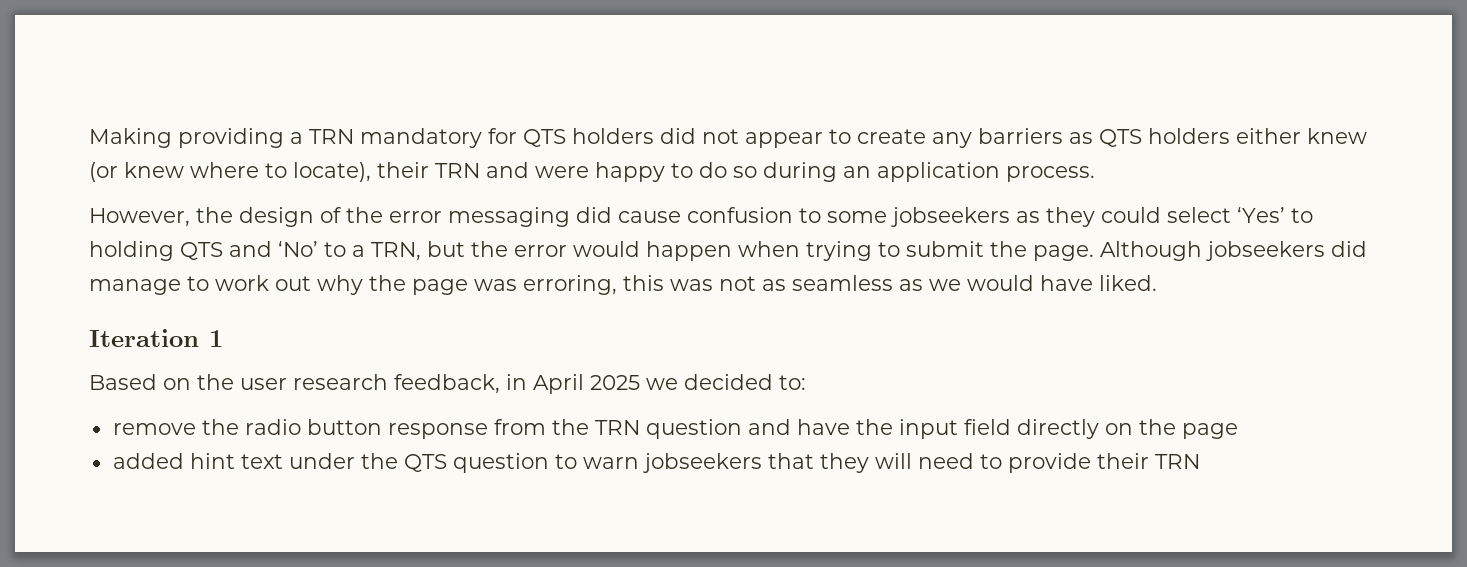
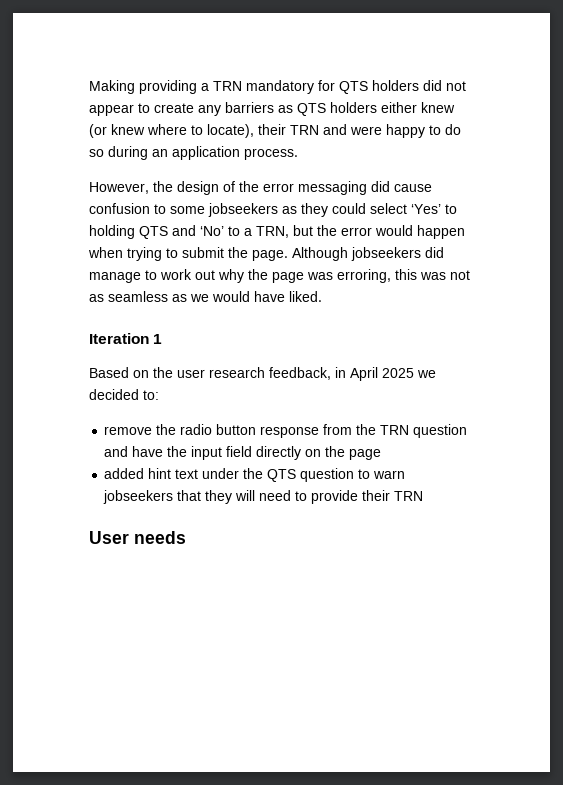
(1200, 461) none -> [89,531,186,544] // User needs

